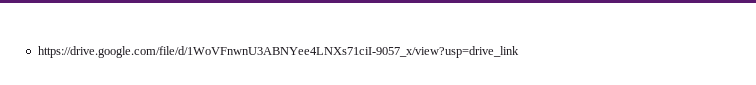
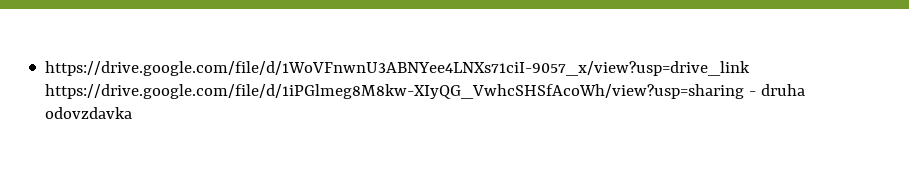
(519, 52) none -> [45,84,806,99] [45,107,133,119] https://drive.google.com/file/d/1iPGlmeg8M8kw-XIyQG_VwhcSHSfAcoWh/view?usp=sharing - druha odovzdavka

